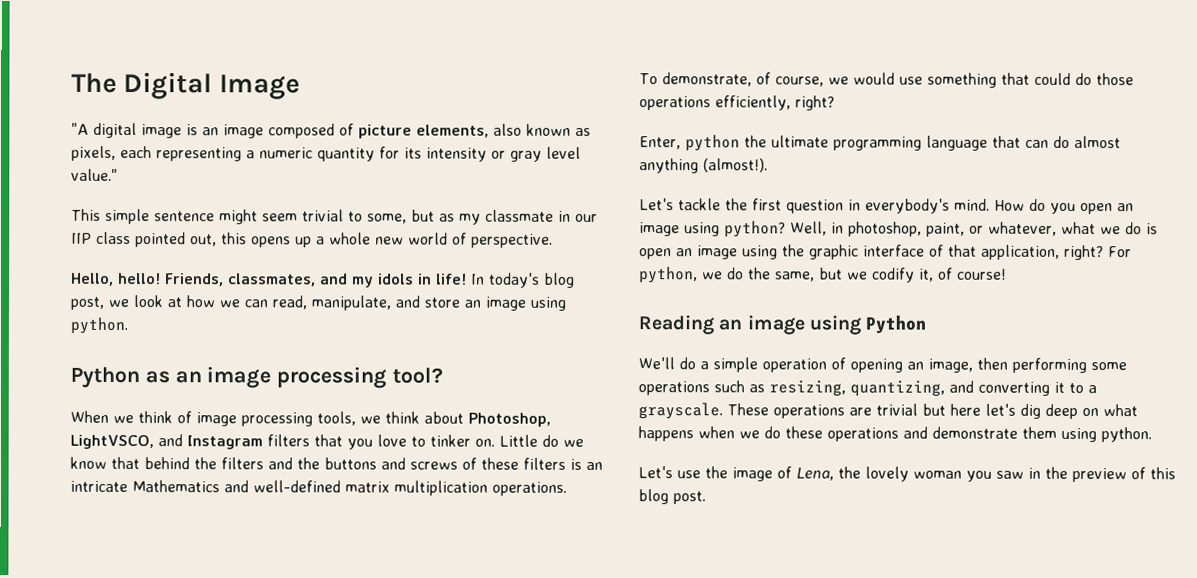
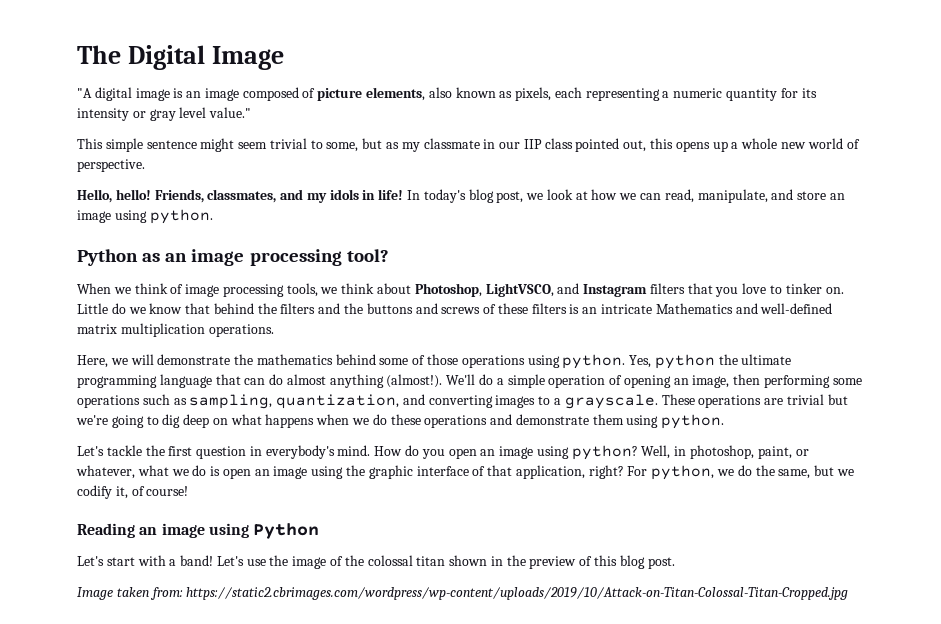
[639,72,1134,88] [639,95,835,111] [639,136,681,150] To demonstrate, of course, we would use something that could do those operations efficiently, right? // Enter, -> [77,354,652,369] Here, we will demonstrate the mathematics behind some of those operations using python. Yes,
(768, 165) none -> [446,374,862,388] [77,394,848,409] [76,414,725,429] We'll do a simple operation of opening an image, then performing some operations such as sampling, quantization, and converting images to a grayscale. These operations are trivial but we're going to dig deep on what happens when we do these operations and demonstrate them using python.
[638,357,1127,374] [638,380,1097,397] [638,402,1138,420] [638,426,1152,443] We'll do a simple operation of opening an image, then performing some operations such as resizing, quantizing, and converting it to a grayscale. These operations are trivial but here let's dig deep on what happens when we do these operations and demonstrate them using python. // -> [77,555,214,566] Let's start with a band!
[796,466,1024,482] Lena, the lovely woman you saw -> [344,555,488,566] the colossal titan shown
(706, 498) none -> [77,587,849,600] // Image taken from: https://static2.cbrimages.com/wordpress/wp-content/uploads/2019/10/Attack-on-Titan-Colossal-Titan-Cropped.jpg

